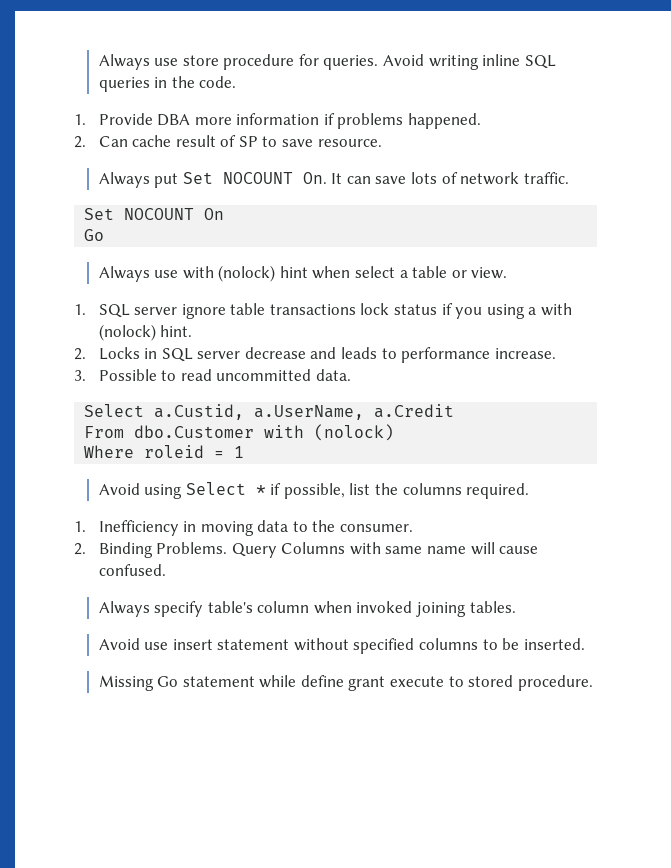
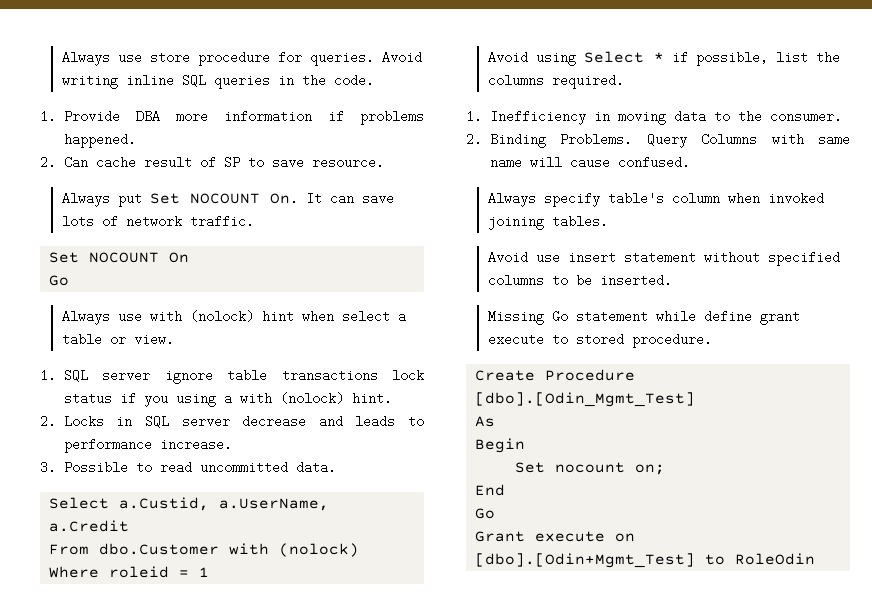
(593, 683) none -> [475,369,636,381] [475,392,696,407] [475,416,496,427] [475,438,526,453] [515,462,666,475] [475,484,506,496] [475,508,496,519] [475,531,636,542] [475,553,816,568] // Create Procedure [dbo].[Odin_Mgmt_Test] // As // Begin // Set nocount on; // End // Go // Grant execute on [dbo].[Odin+Mgmt_Test] to RoleOdin

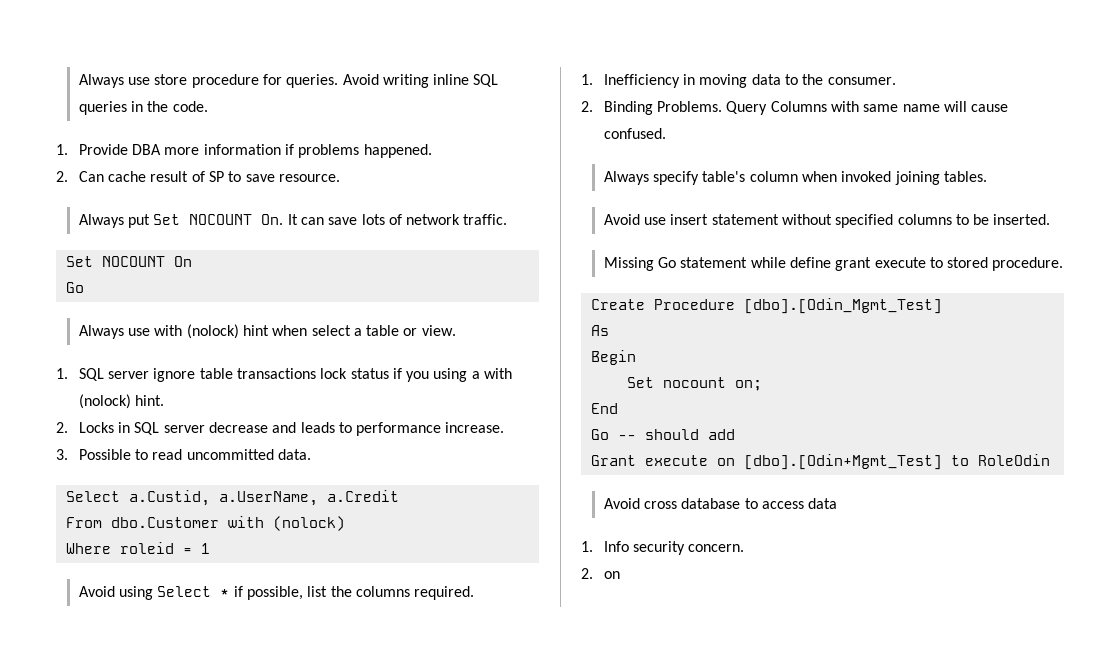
(496, 513) none -> [617,429,735,440] -- should add
(816, 559) none -> [603,498,838,509] [581,541,745,555] [581,568,620,579] // Avoid cross database to access data // 1. Info security concern. // 2. on

